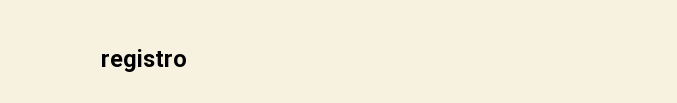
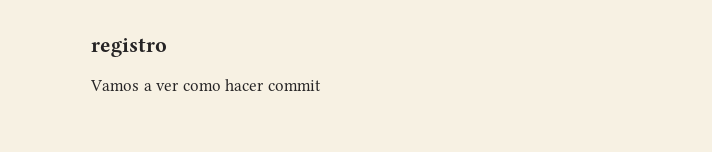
(187, 60) none -> [90,79,321,91] // Vamos a ver como hacer commit

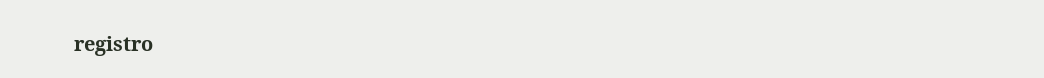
[90,79,321,91] // Vamos a ver como hacer commit -> (153, 46) none

